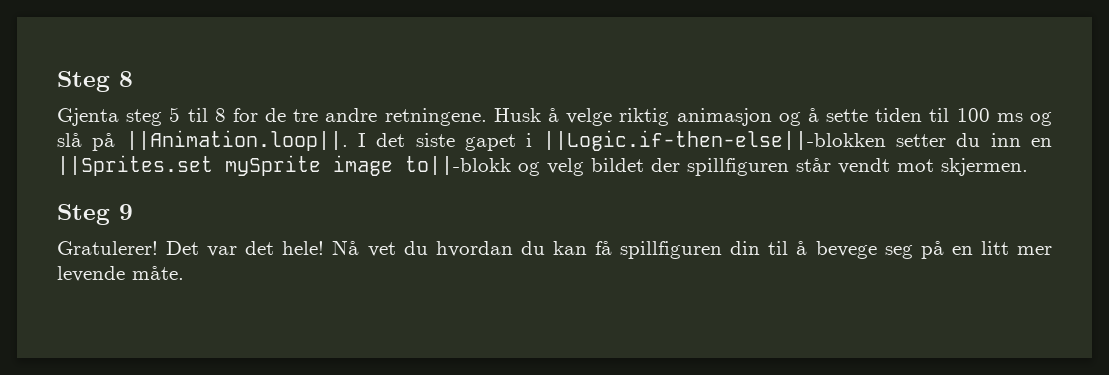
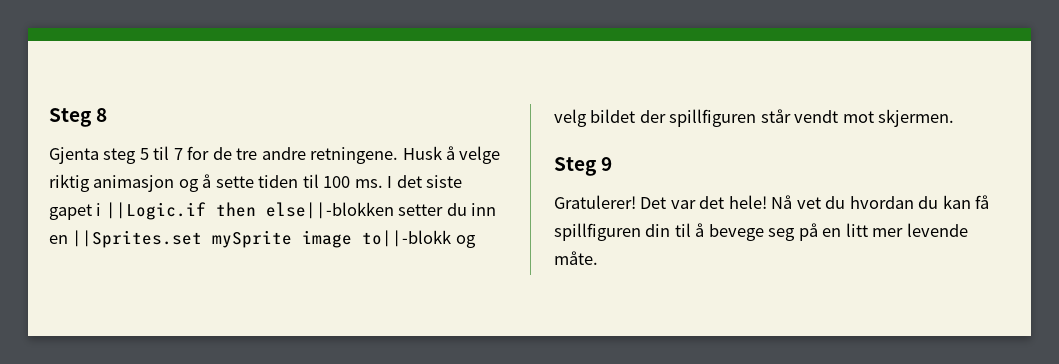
[214,108,226,122] 8 -> [173,148,183,160] 7
[996,112,1052,126] [57,130,348,151] ms og slå på ||Animation.loop||. -> [354,179,383,188] ms.
[542,130,886,151] ||Logic.if-then-else||-blokken -> [105,202,394,220] ||Logic.if then else||-blokken

